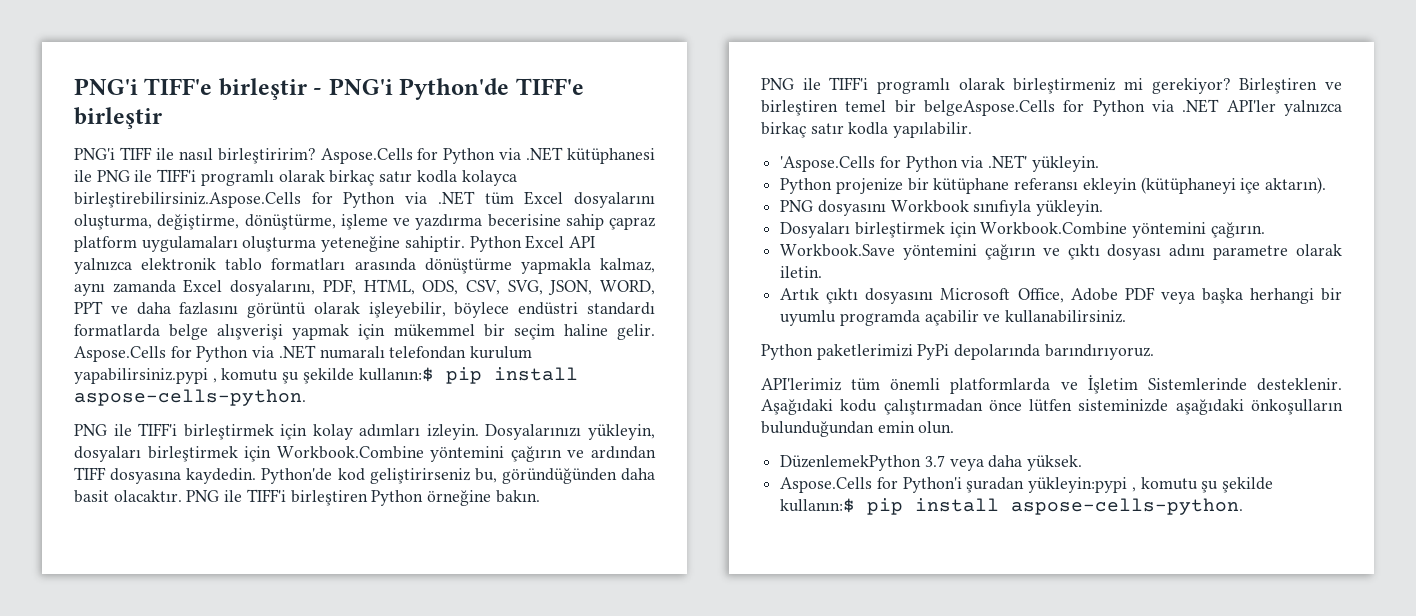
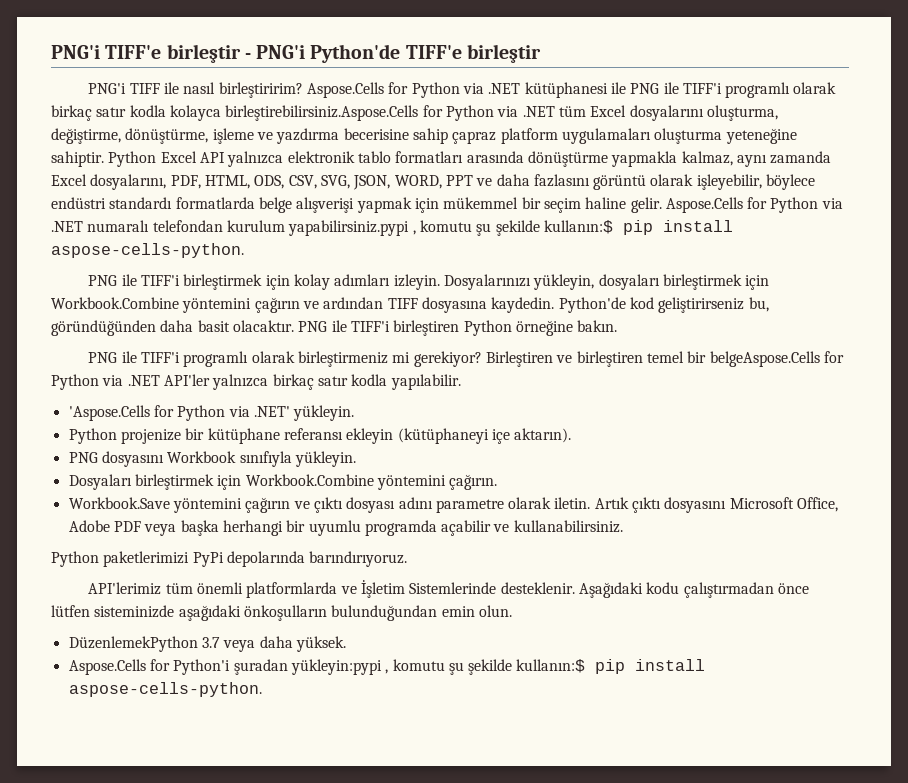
(823, 272) // -> (591, 503) none

